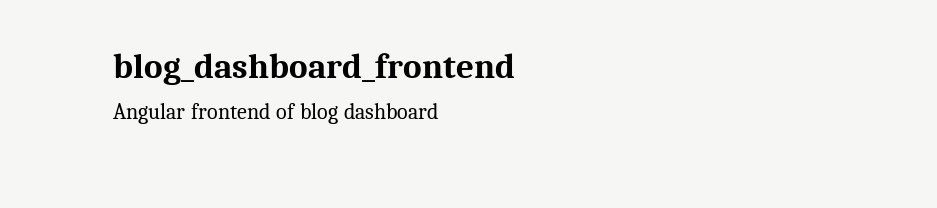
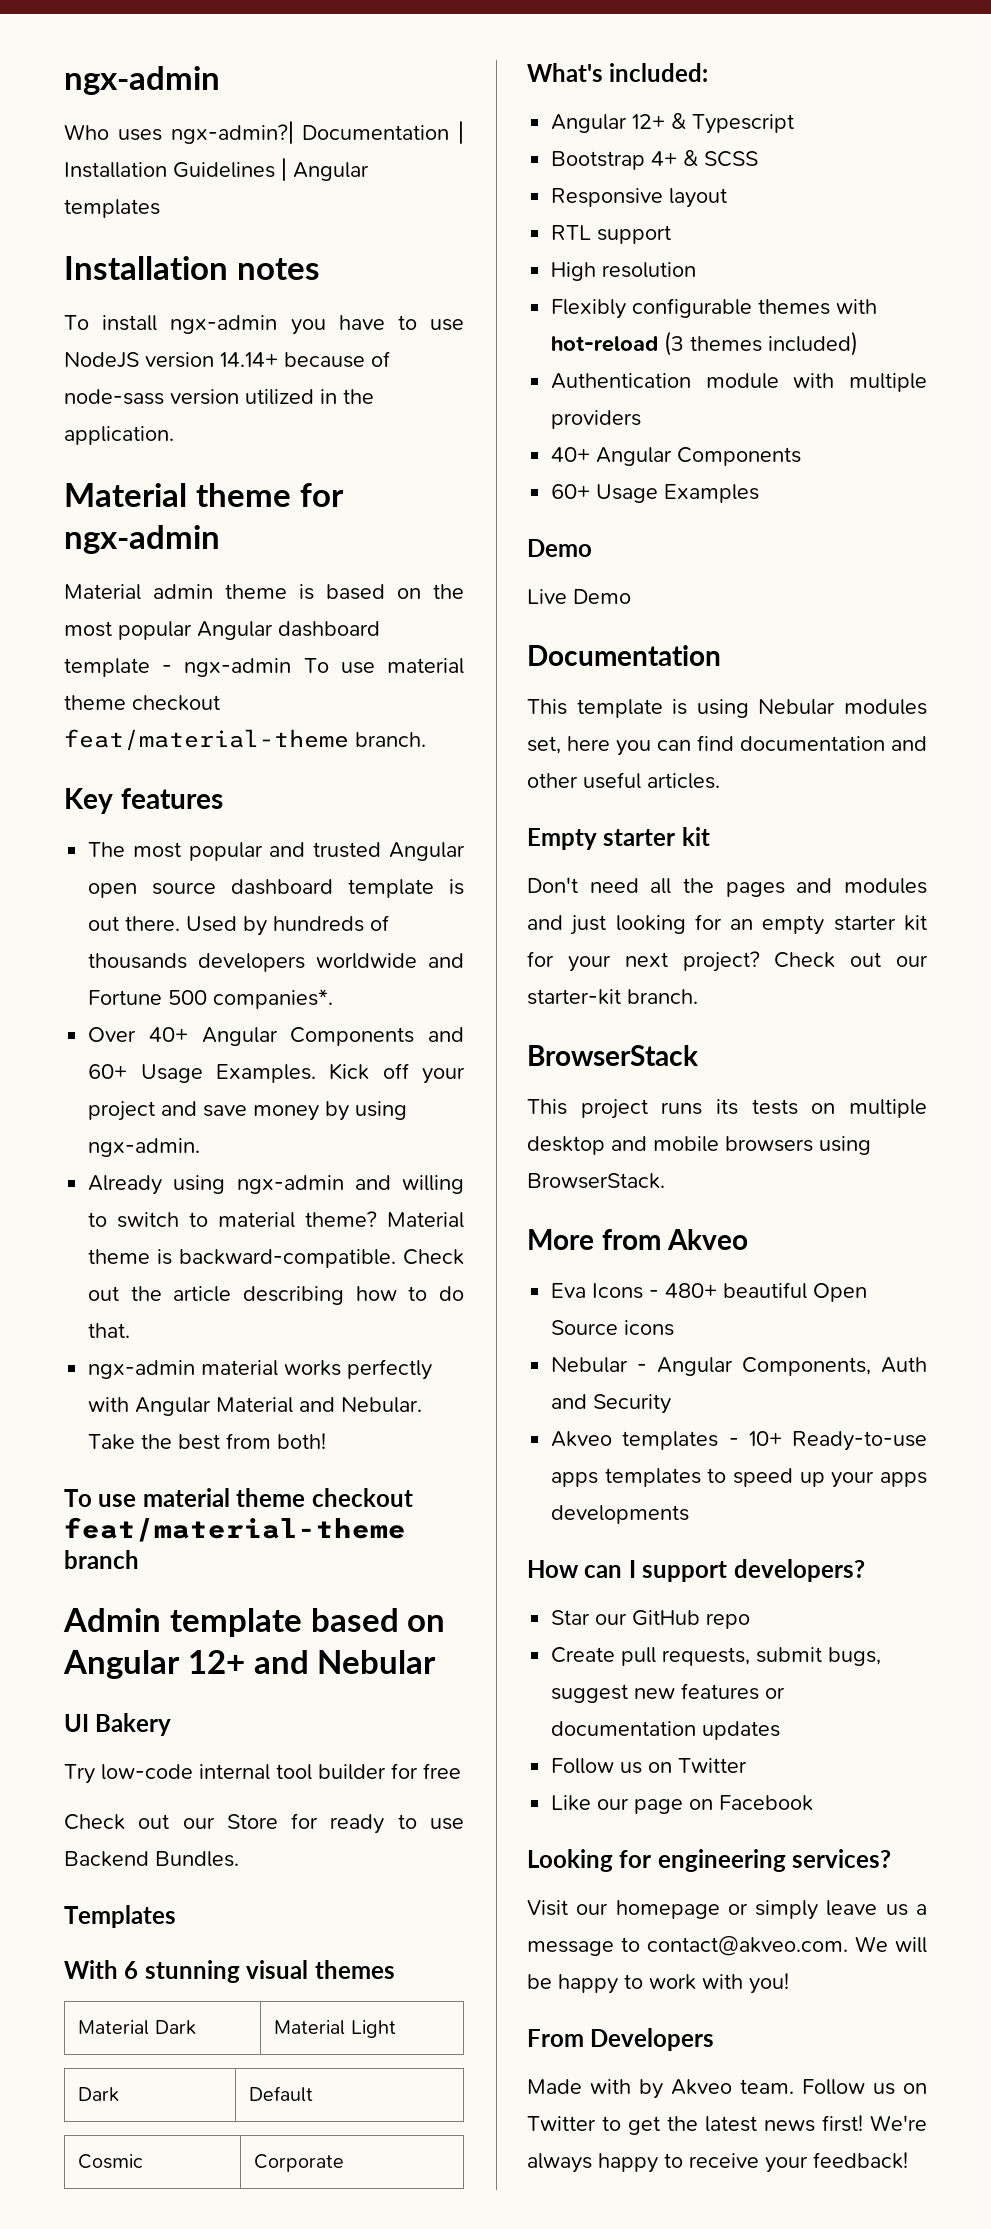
[113,53,515,85] [113,103,438,124] blog_dashboard_frontend // Angular frontend of blog dashboard -> [64,66,220,95] [64,121,464,144] [64,158,369,181] [64,199,160,218] [64,256,320,280] [64,315,465,335] [64,351,390,368] [64,389,374,405] [64,426,174,445] [64,483,344,507] [64,525,220,554] [64,584,464,600] [64,621,380,640] [64,658,464,677] [64,695,220,711] [64,729,426,751] [64,788,223,814] [88,842,465,861] [88,879,464,898] [88,915,390,936] [88,953,464,972] [88,989,334,1009] [88,1027,464,1046] [88,1063,466,1084] [88,1101,408,1121] [88,1138,201,1157] [88,1175,464,1195] [88,1211,464,1228] [88,1249,464,1268] [88,1286,464,1305] [88,1323,131,1338] [88,1359,433,1380] [88,1397,423,1416] [88,1433,327,1450] [64,1488,413,1507] [64,1517,406,1542] [64,1550,139,1569] [63,1608,446,1637] [63,1650,437,1679] [64,1713,172,1736] [64,1763,461,1784] [64,1813,464,1834] [64,1851,239,1867] [64,1905,176,1928] [64,1960,395,1983] [78,2020,196,2035] [274,2020,396,2038] [78,2087,120,2102] [249,2086,314,2102] [78,2154,144,2169] [254,2154,345,2172] [527,63,709,82] [551,113,795,134] [551,150,759,170] [551,188,728,208] [551,225,672,244] [551,262,697,281] [551,298,878,319] [551,331,859,356] [551,373,927,392] [551,410,642,429] [551,447,802,466] [551,484,760,503] [527,539,592,557] [527,589,631,604] [527,645,721,666] [527,699,927,718] [527,735,927,756] [527,772,720,789] [527,827,710,850] [527,877,927,897] [527,914,927,935] [527,951,928,972] [527,989,698,1005] [527,1045,698,1066] [527,1099,927,1119] [527,1136,871,1155] [527,1173,665,1189] [527,1229,749,1250] [551,1282,868,1302] [551,1320,675,1336] [551,1357,927,1376] [551,1394,672,1414] [551,1431,927,1451] [551,1468,927,1488] [551,1505,690,1524] [527,1559,865,1582] [551,1610,751,1629] [551,1647,882,1666] [551,1683,786,1703] [551,1721,781,1740] [551,1758,748,1774] [551,1795,814,1814] [527,1849,892,1872] [527,1900,927,1920] [527,1936,927,1956] [527,1973,789,1994] [527,2028,715,2051] [527,2079,927,2099] [527,2115,927,2135] [527,2152,908,2173] ngx-admin // Who uses ngx-admin?| Documentation | Installation Guidelines | Angular templates // Installation notes // To install ngx-admin you have to use NodeJS version 14.14+ because of node-sass version utilized in the application. // Material theme for ngx-admin // Material admin theme is based on the most popular Angular dashboard template - ngx-admin To use material theme checkout feat/material-theme branch. // Key features // The most popular and trusted Angular open source dashboard template is out there. Used by hundreds of thousands developers worldwide and Fortune 500 companies*. // Over 40+ Angular Components and 60+ Usage Examples. Kick off your project and save money by using ngx-admin. // Already using ngx-admin and willing to switch to material theme? Material theme is backward-compatible. Check out the article describing how to do that. // ngx-admin material works perfectly with Angular Material and Nebular. Take the best from both! // To use material theme checkout feat/material-theme branch // Admin template based on Angular 12+ and Nebular // UI Bakery // Try low-code internal tool builder for free // Check out our Store for ready to use Backend Bundles. // Templates // With 6 stunning visual themes // Material Dark | Material Light // Dark | Default // Cosmic | Corporate // What's included: // Angular 12+ & Typescript // Bootstrap 4+ & SCSS // Responsive layout // RTL support // High resolution // Flexibly configurable themes with hot-reload (3 themes included) // Authentication module with multiple providers // 40+ Angular Components // 60+ Usage Examples // Demo // Live Demo // Documentation // This template is using Nebular modules set, here you can find documentation and other useful articles. // Empty starter kit // Don't need all the pages and modules and just looking for an empty starter kit for your next project? Check out our starter-kit branch. // BrowserStack // This project runs its tests on multiple desktop and mobile browsers using BrowserStack. // More from Akveo // Eva Icons - 480+ beautiful Open Source icons // Nebular - Angular Components, Auth and Security // Akveo templates - 10+ Ready-to-use apps templates to speed up your apps developments // How can I support developers? // Star our GitHub repo // Create pull requests, submit bugs, suggest new features or documentation updates // Follow us on Twitter // Like our page on Facebook // Looking for engineering services? // Visit our homepage or simply leave us a message to contact@akveo.com. We will be happy to work with you! // From Developers // Made with by Akveo team. Follow us on Twitter to get the latest news first! We're always happy to receive your feedback!

